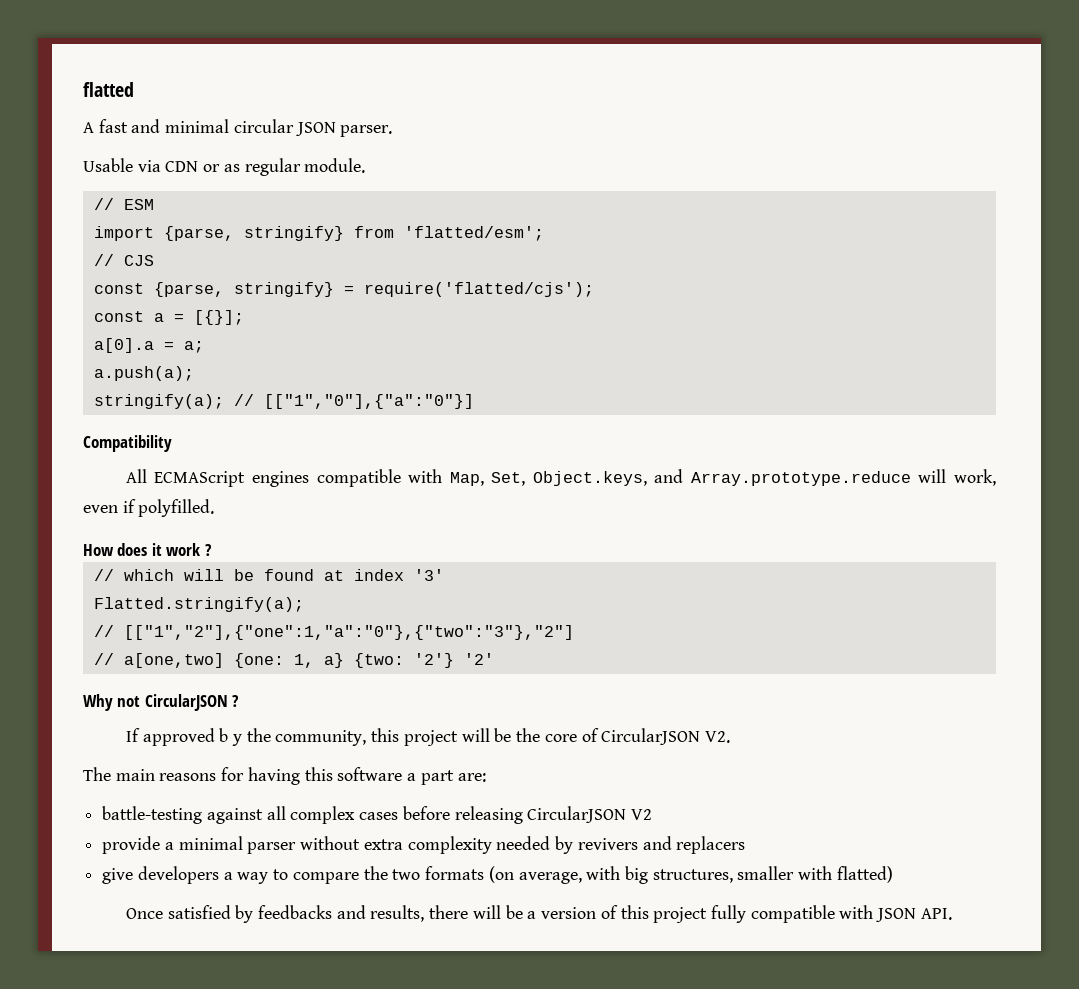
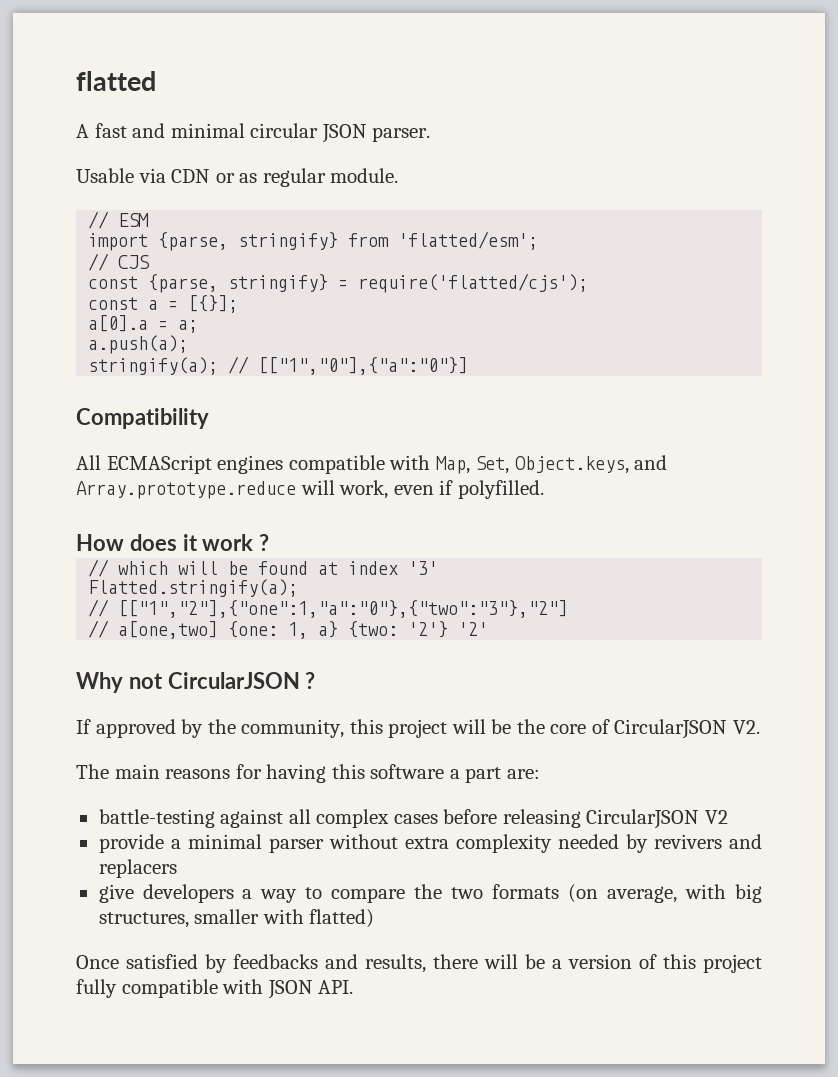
[219,728,243,746] b y -> [181,719,204,738] by

